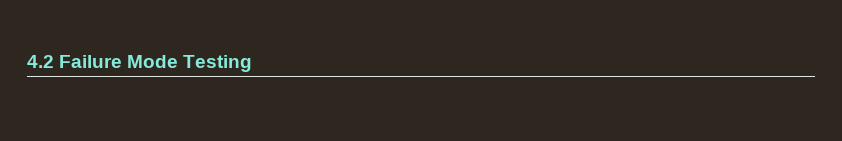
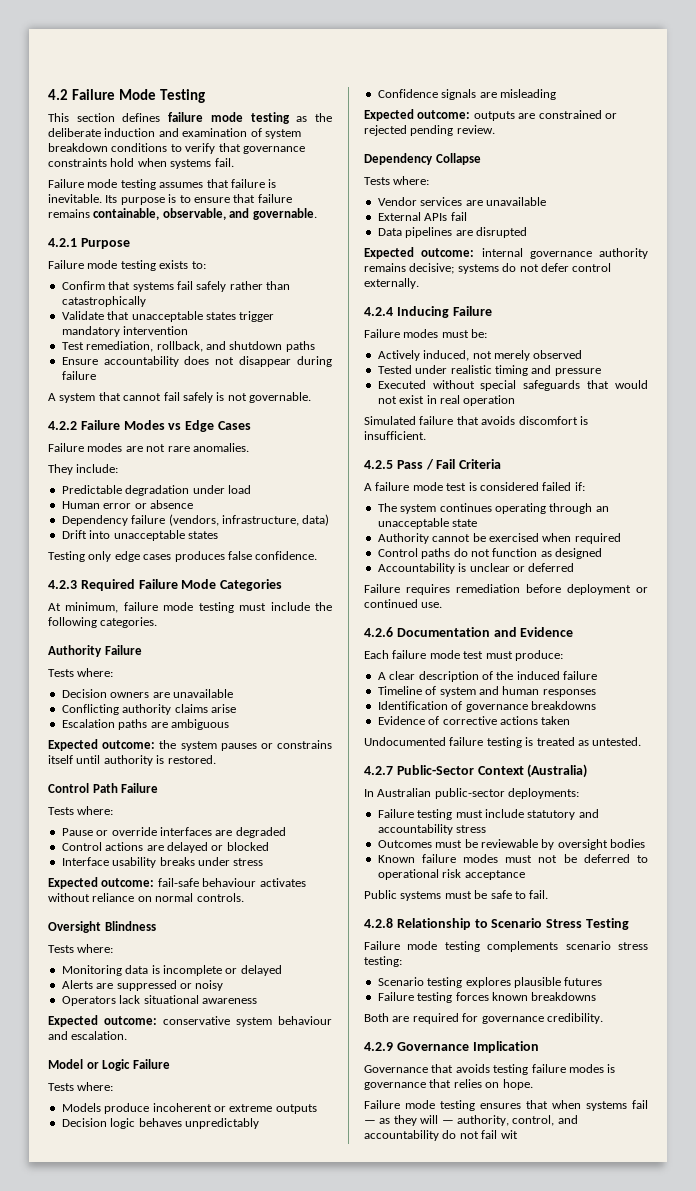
(253, 63) none -> [48,112,333,124] [48,128,301,139] [48,143,305,154] [48,158,234,169] [48,179,277,190] [48,194,292,205] [48,208,317,220] [48,238,130,249] [48,260,206,271] [61,281,290,292] [61,296,146,307] [61,311,275,322] [61,326,189,337] [61,341,315,352] [61,356,332,367] [61,371,96,380] [48,392,311,403] [48,420,251,432] [48,443,249,452] [48,464,119,475] [61,485,251,496] [61,500,193,509] [61,514,330,526] [61,530,218,541] [48,551,318,562] [48,579,283,591] [48,602,332,613] [48,617,158,628] [48,645,142,657] [48,668,114,677] [61,689,233,698] [61,704,236,715] [61,719,229,730] [48,739,332,751] [48,755,216,766] [48,783,159,793] [48,806,114,815] [61,827,286,838] [61,842,269,853] [61,857,264,868] [48,877,306,889] [48,893,244,902] [48,921,156,933] [48,944,114,953] [61,965,282,976] [61,980,224,991] [61,995,257,1006] [48,1015,332,1027] [48,1031,128,1040] [48,1059,170,1071] [48,1082,114,1091] [61,1103,317,1114] [61,1118,259,1129] [377,89,556,100] [364,109,617,121] [364,125,495,136] [364,153,481,165] [364,176,430,185] [377,197,546,206] [377,212,467,221] [377,227,527,238] [364,247,648,259] [364,263,612,274] [364,278,419,289] [364,306,492,318] [364,329,488,338] [377,350,583,361] [377,365,601,376] [377,380,648,391] [377,395,516,406] [364,416,588,425] [364,431,426,440] [364,459,502,470] [364,482,585,491] [377,503,609,514] [377,518,478,529] [377,533,621,544] [377,548,602,559] [377,563,575,574] [364,584,648,595] [364,599,443,608] [364,627,574,637] [364,650,563,661] [377,671,597,682] [377,686,596,697] [377,701,596,712] [377,716,571,725] [364,737,642,748] [364,764,588,778] [364,788,580,799] [377,809,599,820] [377,824,487,835] [377,839,645,850] [377,854,648,863] [377,869,525,880] [364,890,549,901] [364,918,629,930] [364,941,648,952] [364,956,402,967] [377,977,603,988] [377,992,597,1003] [364,1013,603,1024] [364,1041,539,1053] [364,1064,616,1075] [364,1079,533,1090] [364,1100,648,1111] [364,1115,578,1126] [364,1130,518,1141] // This section defines failure mode testing as the deliberate induction and examination of system breakdown conditions to verify that governance constraints hold when systems fail. // Failure mode testing assumes that failure is inevitable. Its purpose is to ensure that failure remains containable, observable, and governable. // 4.2.1 Purpose // Failure mode testing exists to: // Confirm that systems fail safely rather than catastrophically // Validate that unacceptable states trigger mandatory intervention // Test remediation, rollback, and shutdown paths // Ensure accountability does not disappear during failure // A system that cannot fail safely is not governable. // 4.2.2 Failure Modes vs Edge Cases // Failure modes are not rare anomalies. // They include: // Predictable degradation under load // Human error or absence // Dependency failure (vendors, infrastructure, data) // Drift into unacceptable states // Testing only edge cases produces false confidence. // 4.2.3 Required Failure Mode Categories // At minimum, failure mode testing must include the following categories. // Authority Failure // Tests where: // Decision owners are unavailable // Conflicting authority claims arise // Escalation paths are ambiguous // Expected outcome: the system pauses or constrains itself until authority is restored. // Control Path Failure // Tests where: // Pause or override interfaces are degraded // Control actions are delayed or blocked // Interface usability breaks under stress // Expected outcome: fail-safe behaviour activates without reliance on normal controls. // Oversight Blindness // Tests where: // Monitoring data is incomplete or delayed // Alerts are suppressed or noisy // Operators lack situational awareness // Expected outcome: conservative system behaviour and escalation. // Model or Logic Failure // Tests where: // Models produce incoherent or extreme outputs // Decision logic behaves unpredictably // Confidence signals are misleading // Expected outcome: outputs are constrained or rejected pending review. // Dependency Collapse // Tests where: // Vendor services are unavailable // External APIs fail // Data pipelines are disrupted // Expected outcome: internal governance authority remains decisive; systems do not defer control externally. // 4.2.4 Inducing Failure // Failure modes must be: // Actively induced, not merely observed // Tested under realistic timing and pressure // Executed without special safeguards that would not exist in real operation // Simulated failure that avoids discomfort is insufficient. // 4.2.5 Pass / Fail Criteria // A failure mode test is considered failed if: // The system continues operating through an unacceptable state // Authority cannot be exercised when required // Control paths do not function as designed // Accountability is unclear or deferred // Failure requires remediation before deployment or continued use. // 4.2.6 Documentation and Evidence // Each failure mode test must produce: // A clear description of the induced failure // Timeline of system and human responses // Identification of governance breakdowns // Evidence of corrective actions taken // Undocumented failure testing is treated as untested. // 4.2.7 Public-Sector Context (Australia) // In Australian public-sector deployments: // Failure testing must include statutory and accountability stress // Outcomes must be reviewable by oversight bodies // Known failure modes must not be deferred to operational risk acceptance // Public systems must be safe to fail. // 4.2.8 Relationship to Scenario Stress Testing // Failure mode testing complements scenario stress testing: // Scenario testing explores plausible futures // Failure testing forces known breakdowns // Both are required for governance credibility. // 4.2.9 Governance Implication // Governance that avoids testing failure modes is governance that relies on hope. // Failure mode testing ensures that when systems fail — as they will — authority, control, and accountability do not fail wit

